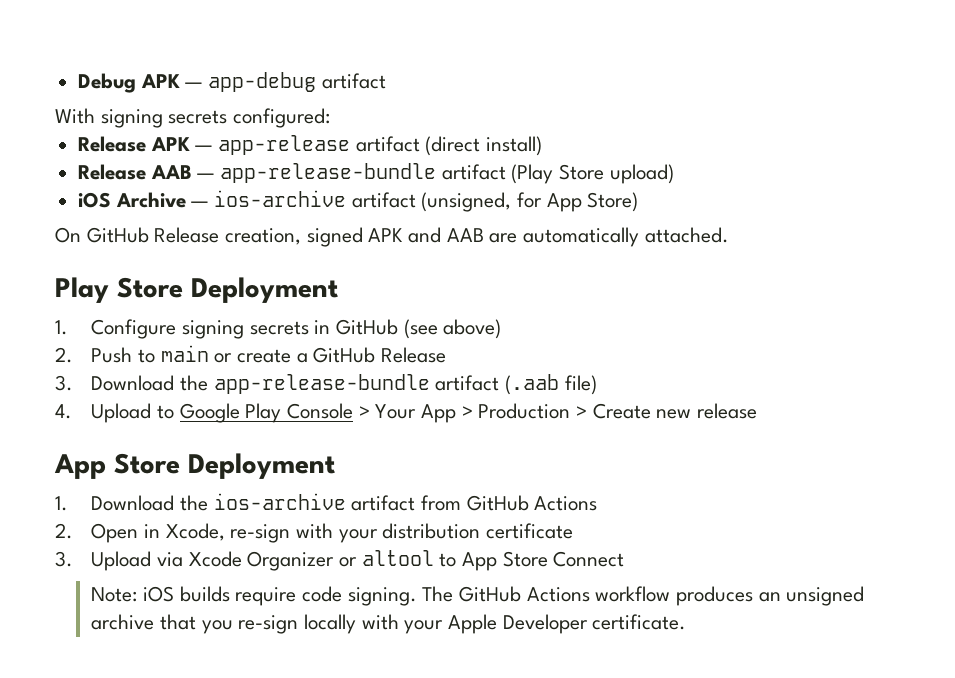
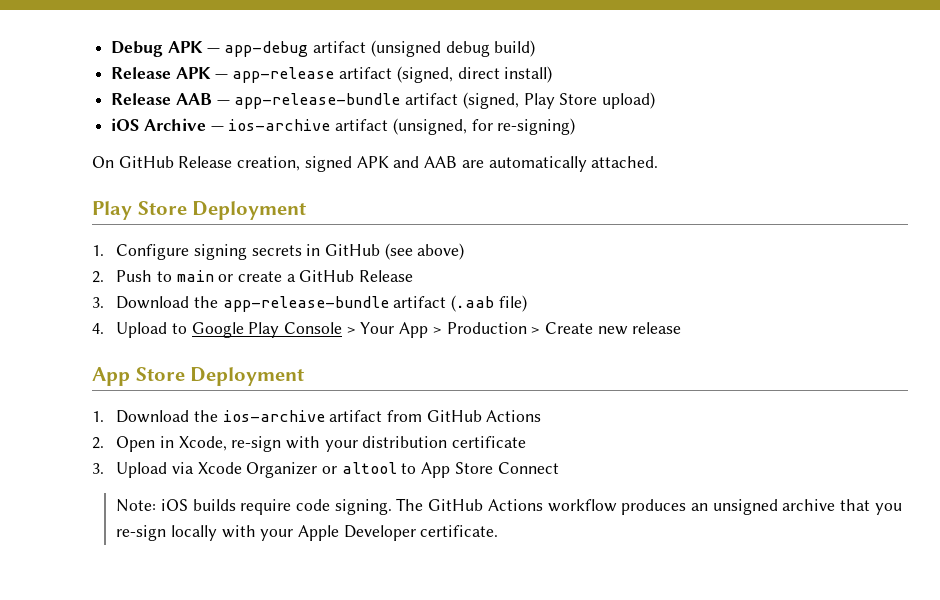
[55,108,331,128] // With signing secrets configured: -> [370,40,536,57] (unsigned debug build)
[425,136,481,156] (direct -> [396,66,500,83] (signed, direct
[511,164,554,184] (Play -> [462,92,555,109] (signed, Play
[546,192,639,212] App Store) -> [497,118,576,135] re-signing)

